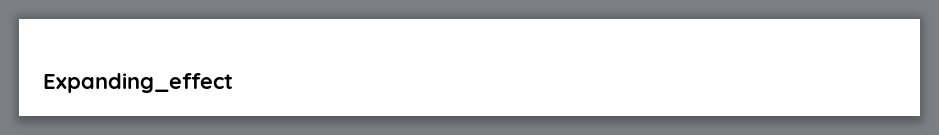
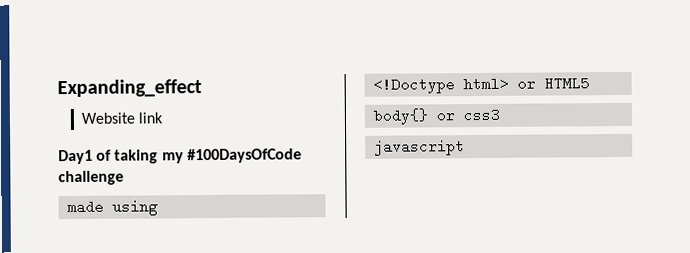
(233, 83) none -> [81,112,164,124] [58,148,302,165] [58,170,124,186] [67,199,159,216] [373,76,591,94] [373,107,501,125] [374,139,466,156] // Website link // Day1 of taking my #100DaysOfCode challenge // made using // <!Doctype html> or HTML5 // body{} or css3 // javascript

